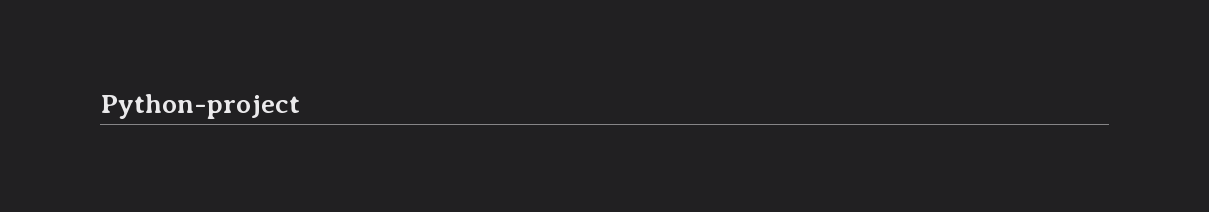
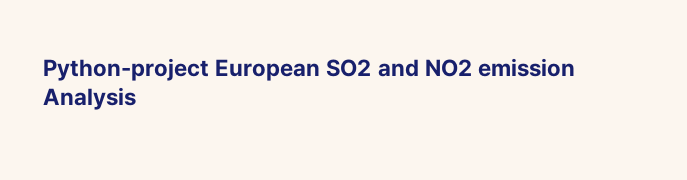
(300, 106) none -> [215,58,576,81] [43,87,136,110] European SO2 and NO2 emission Analysis

